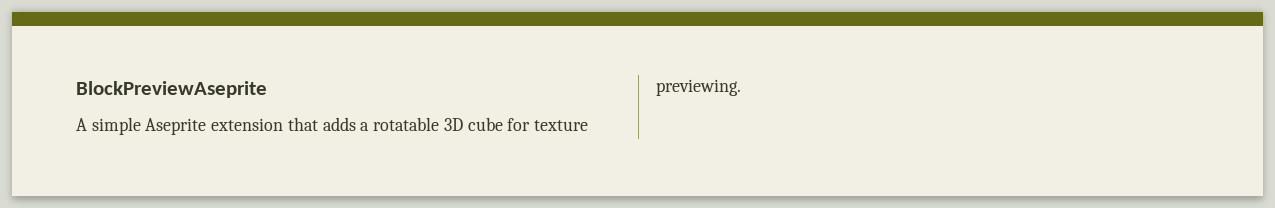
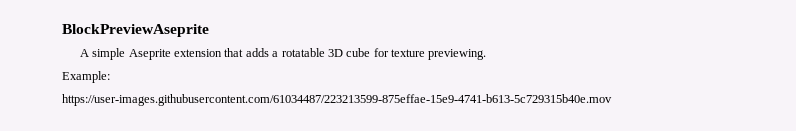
(741, 87) none -> [62,71,110,83] [62,94,612,106] // Example: // https://user-images.githubusercontent.com/61034487/223213599-875effae-15e9-4741-b613-5c729315b40e.mov

